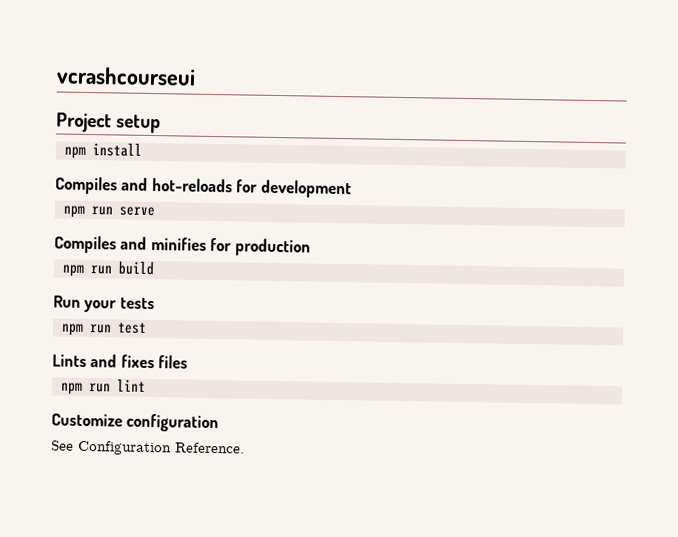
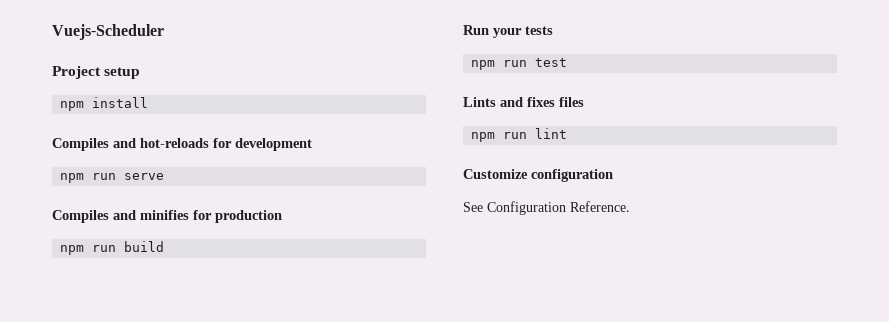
[56,66,196,86] vcrashcourseui -> [52,24,164,40] Vuejs-Scheduler

